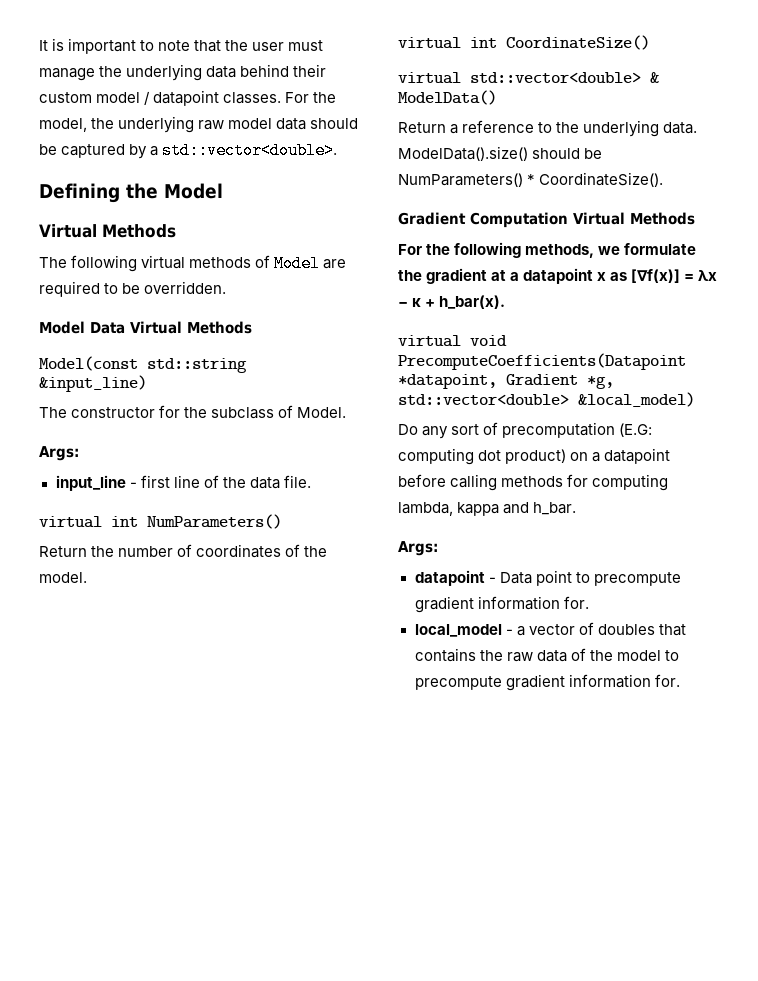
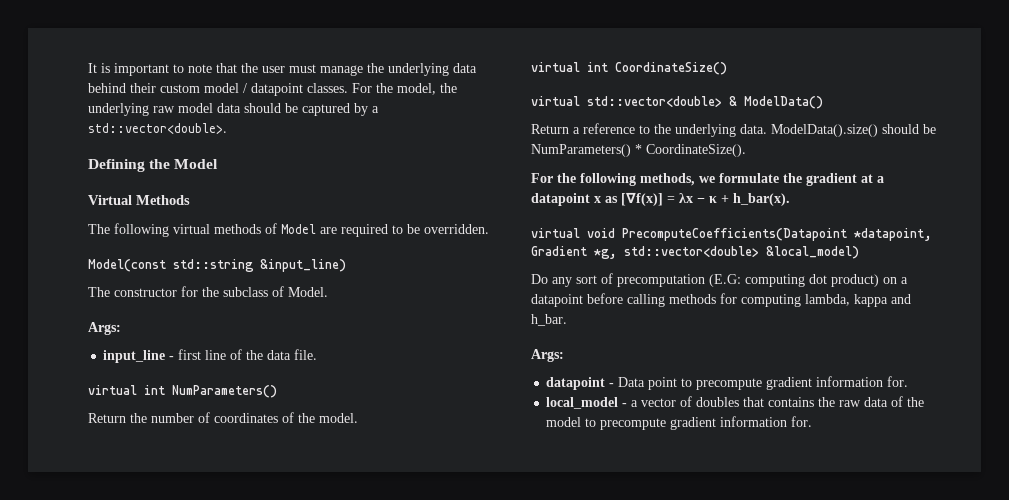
[39,321,252,334] // Model Data Virtual Methods -> (489, 229) none
[398,212,695,228] // Gradient Computation Virtual Methods -> (746, 150) none

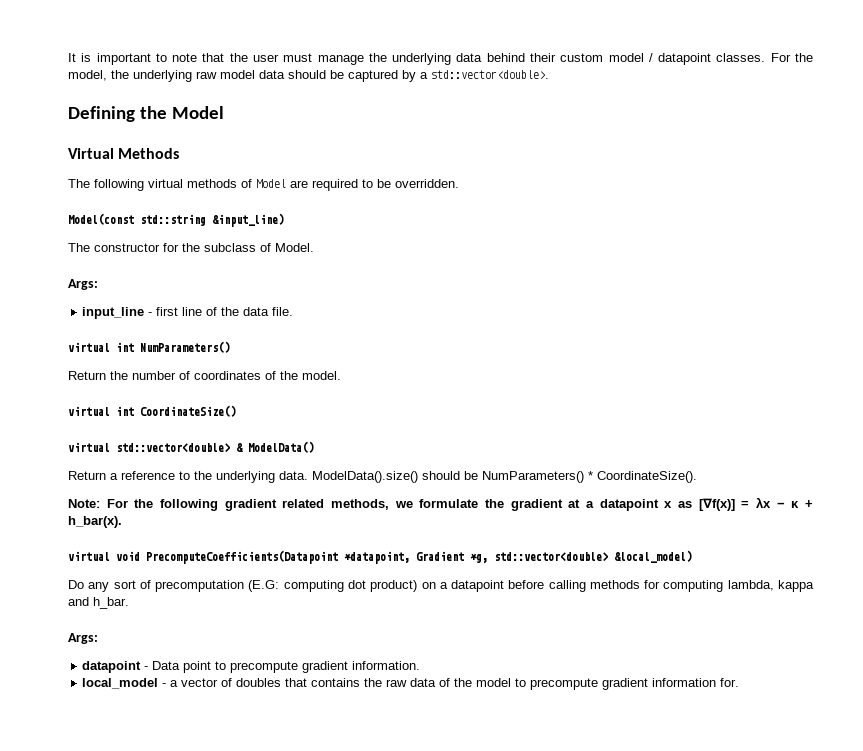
(746, 150) none -> [68,499,100,508] Note:
(636, 179) none -> [224,499,325,511] gradient related
[816,376,909,387] information for. -> [352,661,421,670] information.

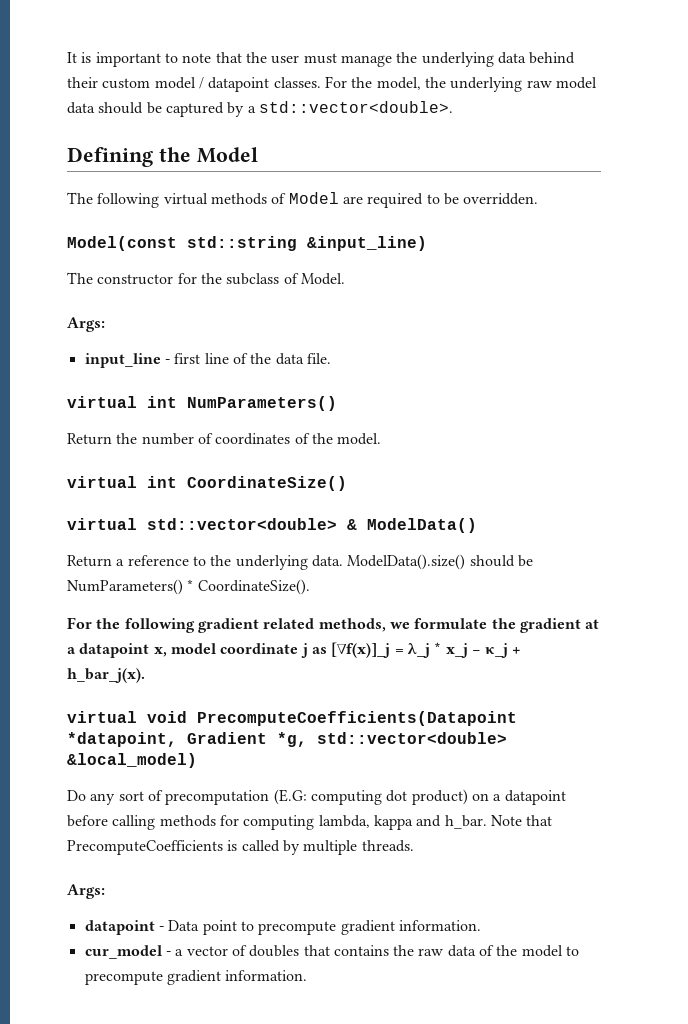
[68,148,180,159] // Virtual Methods -> (258, 155) none
[68,499,100,508] Note: -> (310, 587) none
[664,497,813,511] [68,516,122,528] x as [∇f(x)] = λx − κ + h_bar(x). -> [153,642,522,658] [67,668,145,683] x, model coordinate j as [∇f(x)]_j = λ_j * x_j − κ_j + h_bar_j(x).
(129, 603) none -> [490,815,553,826] [67,840,414,855] Note that PrecomputeCoefficients is called by multiple threads.
[82,678,159,689] local_model -> [84,945,162,959] cur_model
[652,678,740,687] information for. -> [225,970,308,981] information.

